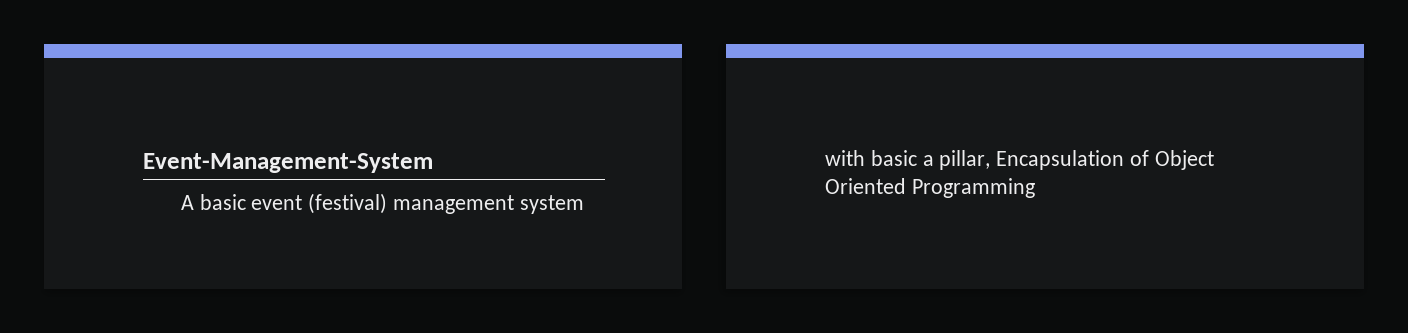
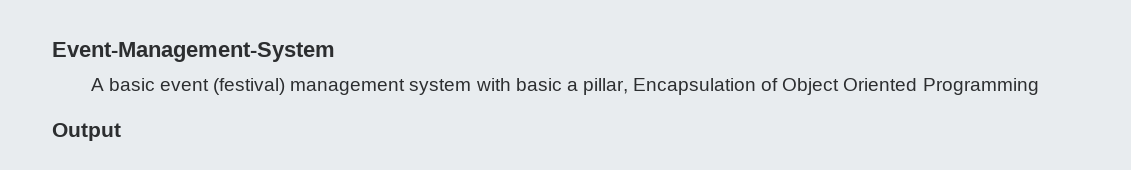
(1035, 188) none -> [52,123,121,141] // Output

